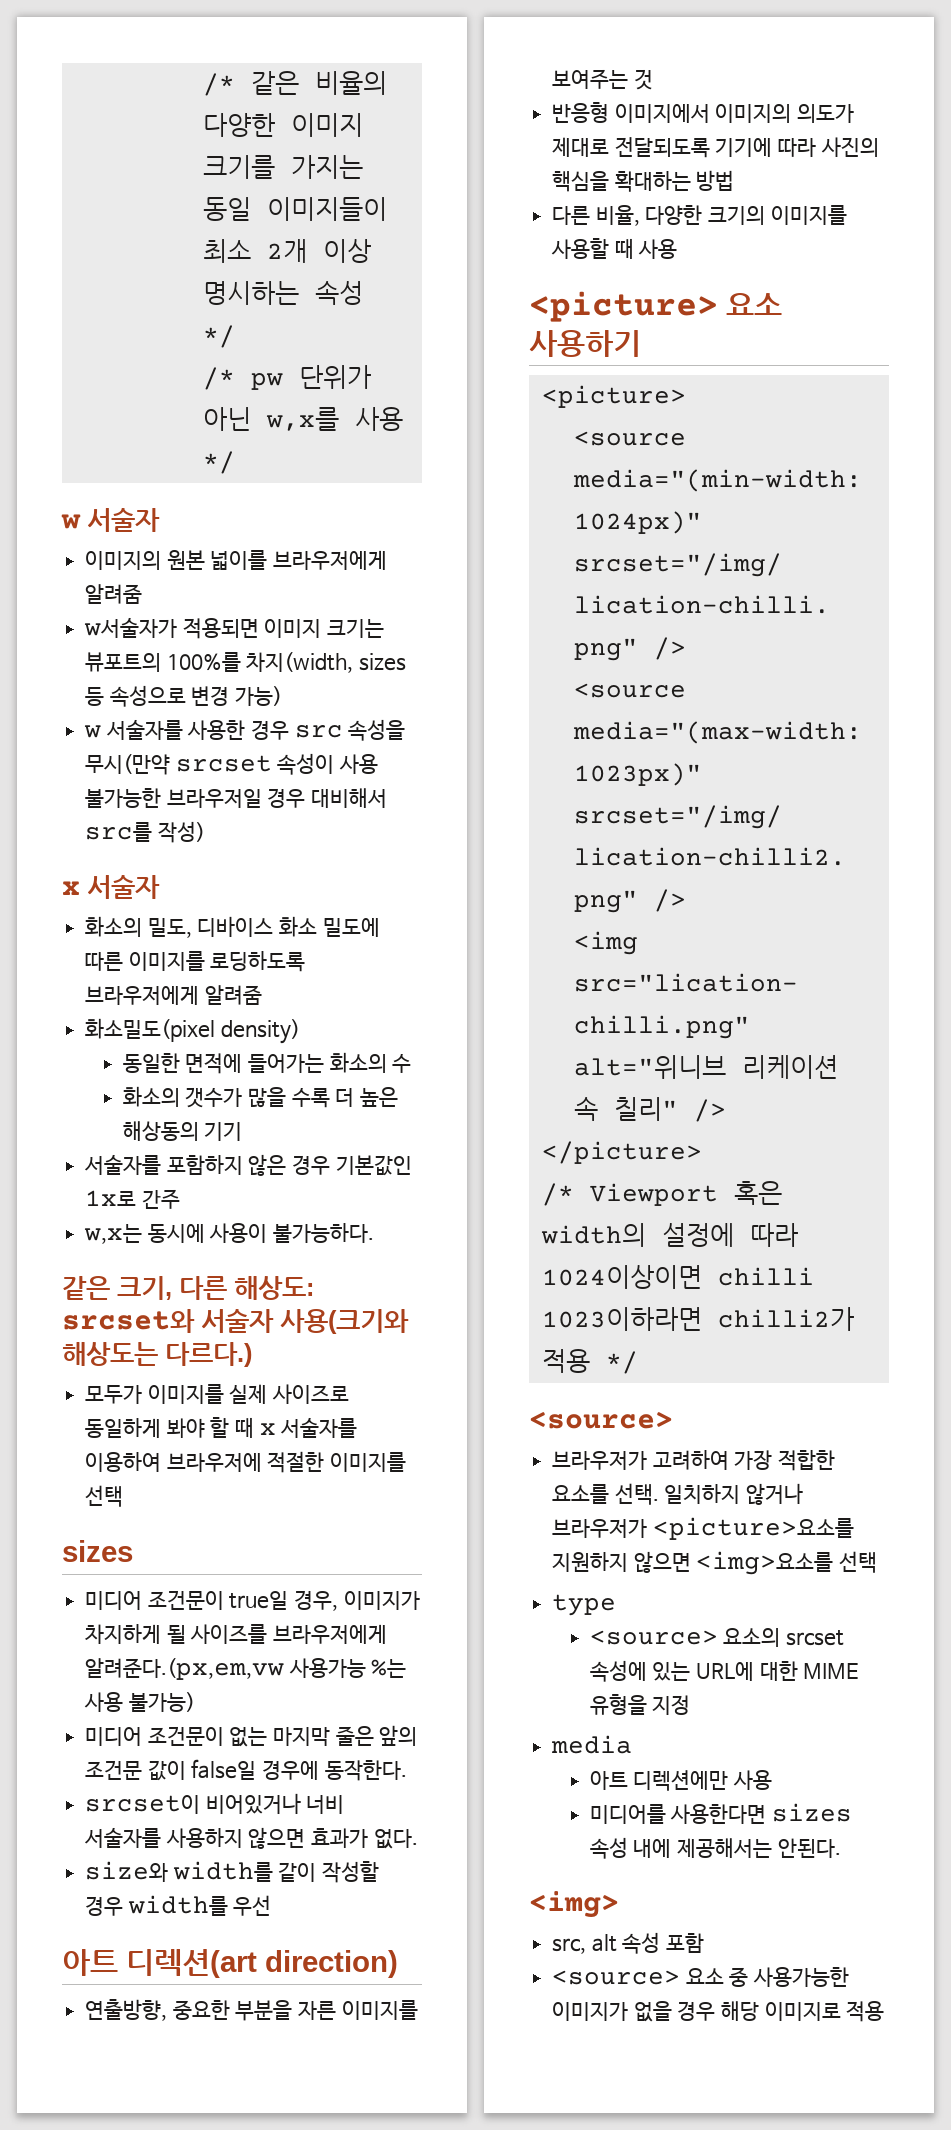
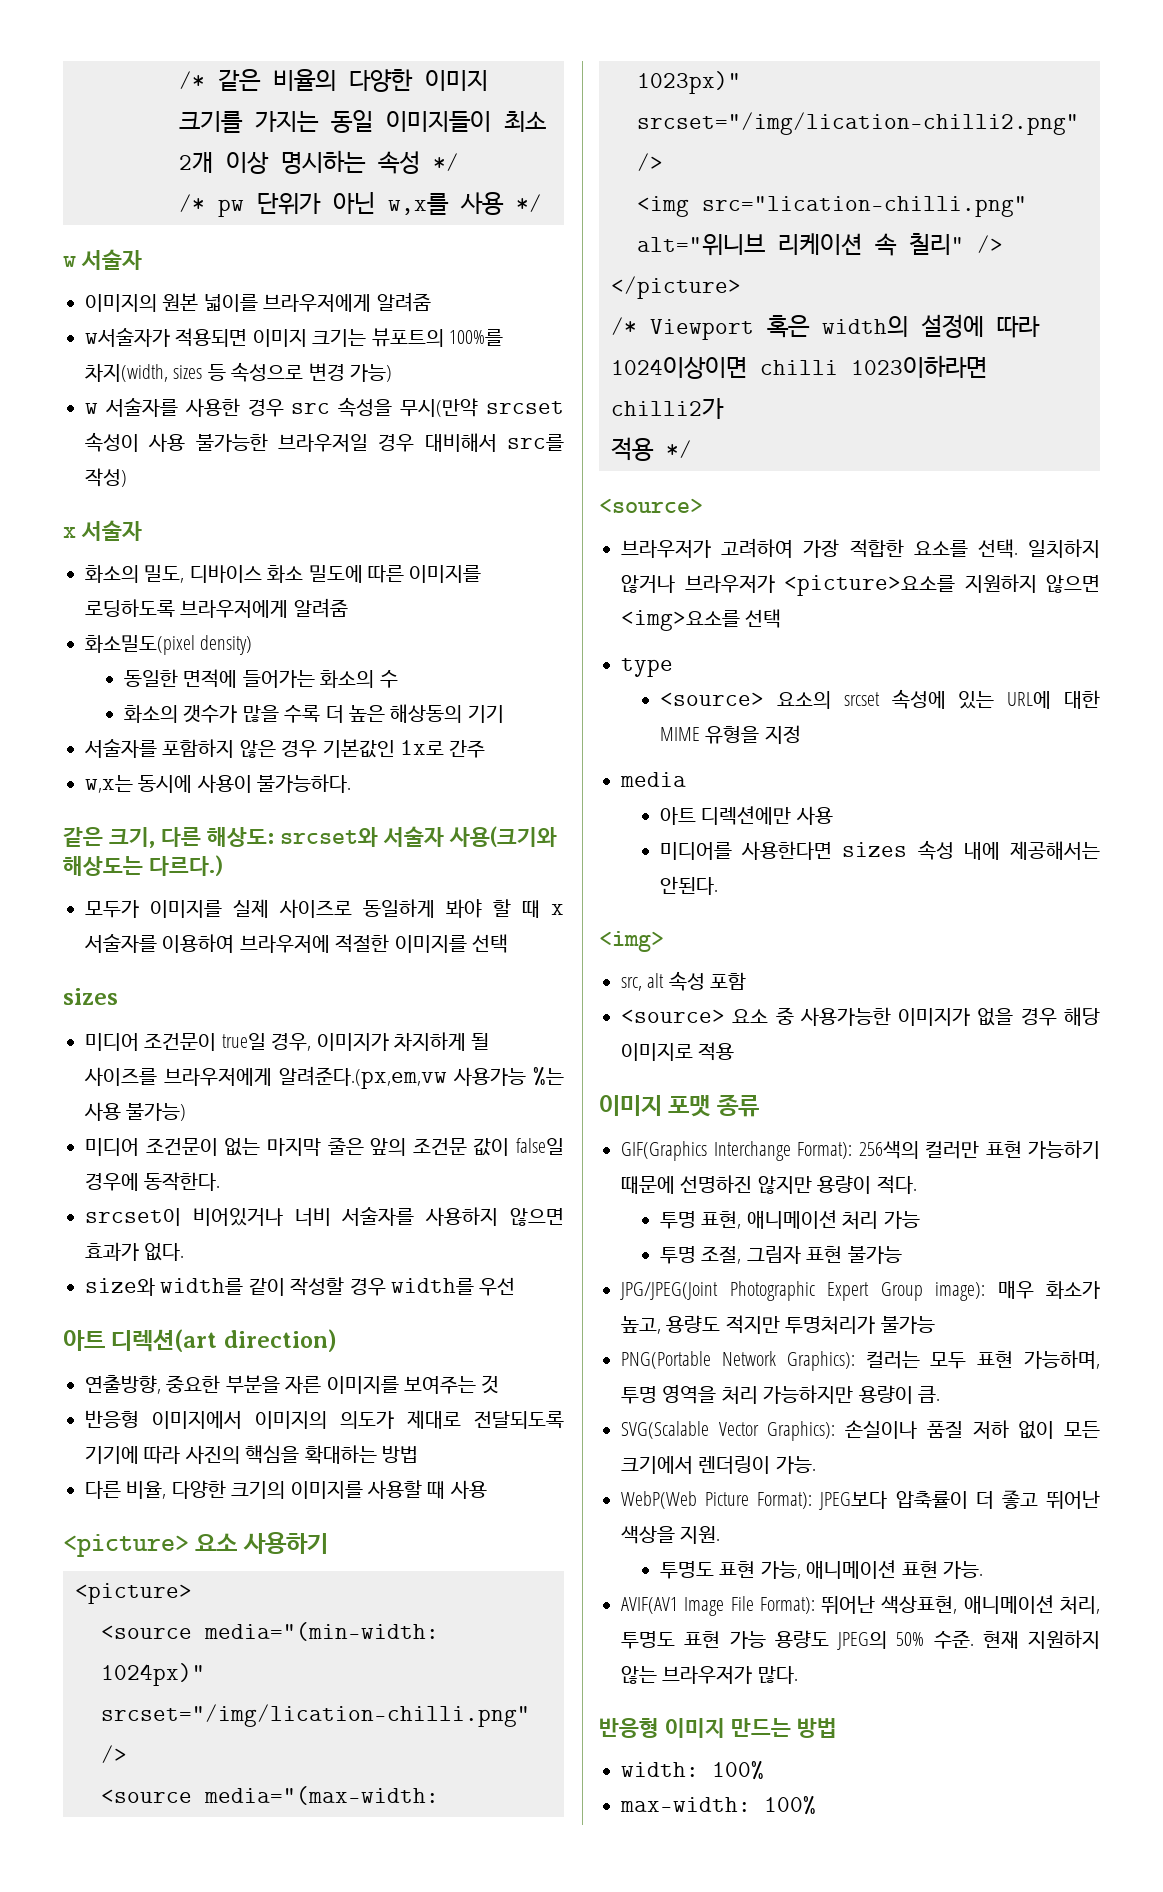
(885, 2011) none -> [599,1094,759,1117] [621,1140,1100,1161] [621,1175,917,1194] [660,1210,920,1229] [660,1246,902,1264] [620,1281,1100,1301] [621,1315,935,1334] [621,1350,1100,1371] [621,1384,940,1404] [621,1420,1100,1441] [621,1456,816,1474] [621,1490,1100,1510] [621,1526,721,1544] [660,1560,984,1579] [621,1595,1100,1616] [621,1630,1100,1650] [621,1666,798,1684] [599,1718,837,1738] [621,1761,764,1780] [620,1796,816,1815] // 이미지 포맷 종류 // GIF(Graphics Interchange Format): 256색의 컬러만 표현 가능하기 때문에 선명하진 않지만 용량이 적다. // 투명 표현, 애니메이션 처리 가능 // 투명 조절, 그림자 표현 불가능 // JPG/JPEG(Joint Photographic Expert Group image): 매우 화소가 높고, 용량도 적지만 투명처리가 불가능 // PNG(Portable Network Graphics): 컬러는 모두 표현 가능하며, 투명 영역을 처리 가능하지만 용량이 큼. // SVG(Scalable Vector Graphics): 손실이나 품질 저하 없이 모든 크기에서 렌더링이 가능. // WebP(Web Picture Format): JPEG보다 압축률이 더 좋고 뛰어난 색상을 지원. // 투명도 표현 가능, 애니메이션 표현 가능. // AVIF(AV1 Image File Format): 뛰어난 색상표현, 애니메이션 처리, 투명도 표현 가능 용량도 JPEG의 50% 수준. 현재 지원하지 않는 브라우저가 많다. // 반응형 이미지 만드는 방법 // width: 100% // max-width: 100%

